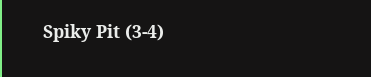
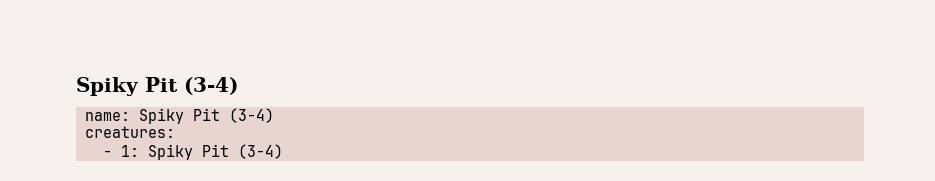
[43,24,164,42] Spiky Pit (3-4) -> [76,77,238,96] [85,108,275,124] [85,126,176,138] [103,144,284,160] Spiky Pit (3-4) // name: Spiky Pit (3-4) // creatures: // - 1: Spiky Pit (3-4)

